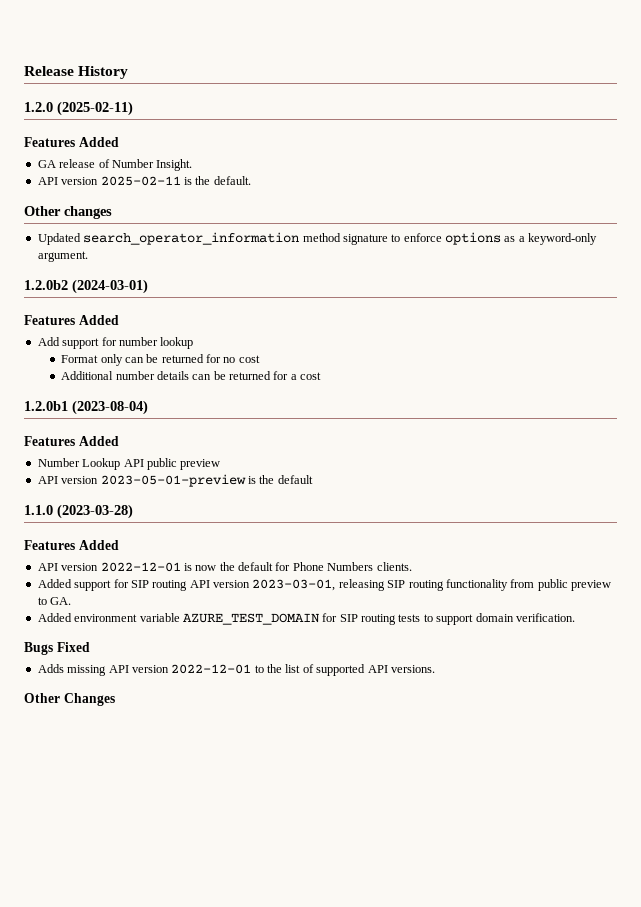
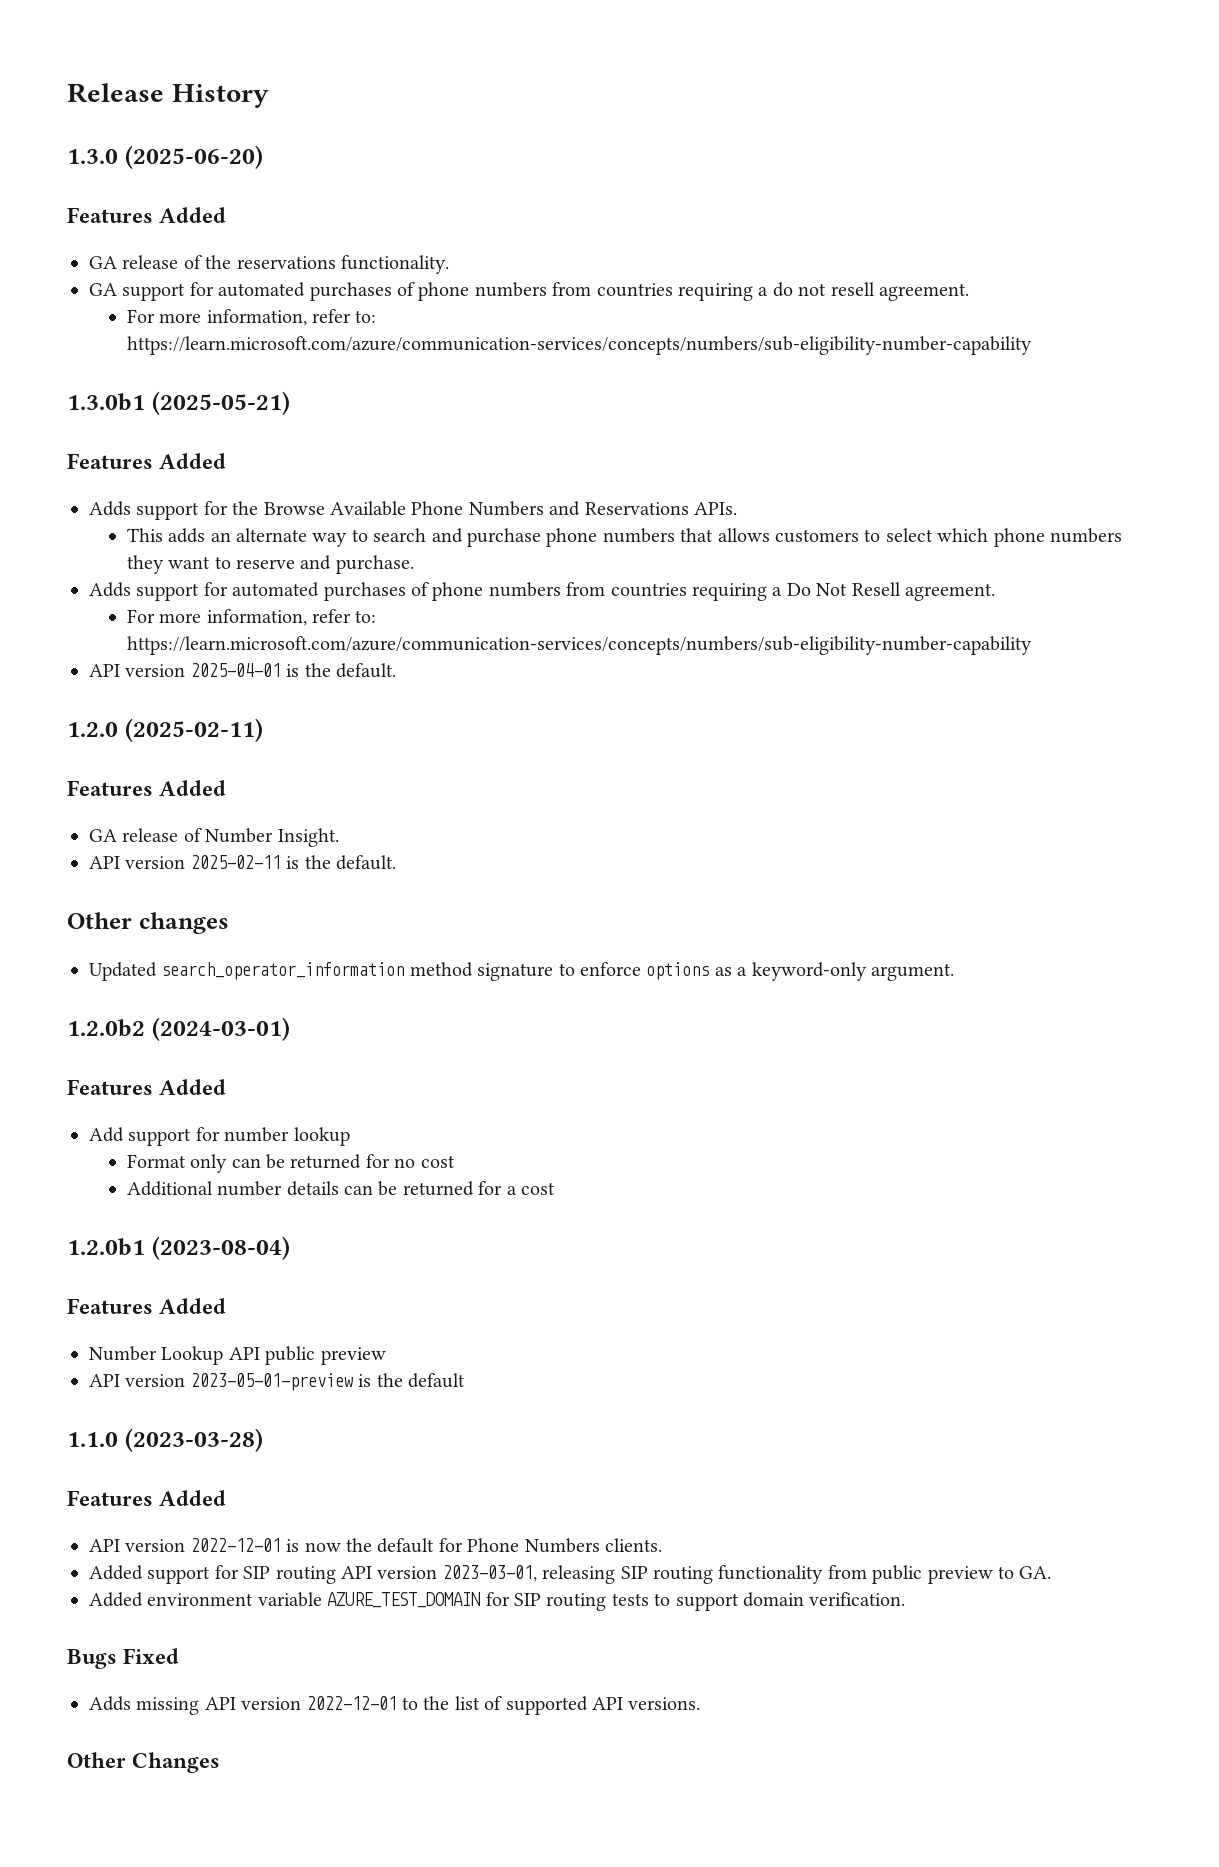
(129, 72) none -> [67,145,263,169] [67,207,227,223] [89,255,449,274] [89,282,969,301] [126,309,377,326] [126,336,1032,355] [67,391,290,415] [67,453,227,469] [89,501,737,520] [126,528,1122,547] [126,555,414,574] [89,582,995,601] [126,609,377,626] [126,636,1032,655] [89,663,396,678] // 1.3.0 (2025-06-20) // Features Added // GA release of the reservations functionality. // GA support for automated purchases of phone numbers from countries requiring a do not resell agreement. // For more information, refer to: https://learn.microsoft.com/azure/communication-services/concepts/numbers/sub-eligibility-number-capability // 1.3.0b1 (2025-05-21) // Features Added // Adds support for the Browse Available Phone Numbers and Reservations APIs. // This adds an alternate way to search and purchase phone numbers that allows customers to select which phone numbers they want to reserve and purchase. // Adds support for automated purchases of phone numbers from countries requiring a Do Not Resell agreement. // For more information, refer to: https://learn.microsoft.com/azure/communication-services/concepts/numbers/sub-eligibility-number-capability // API version 2025-04-01 is the default.

